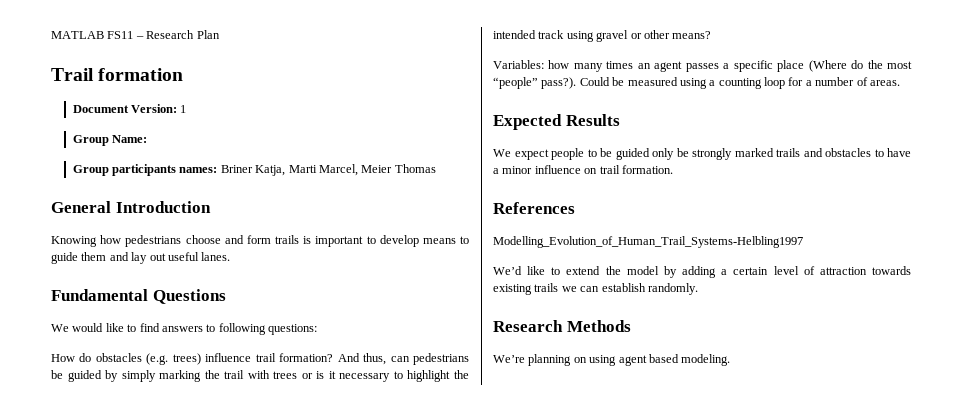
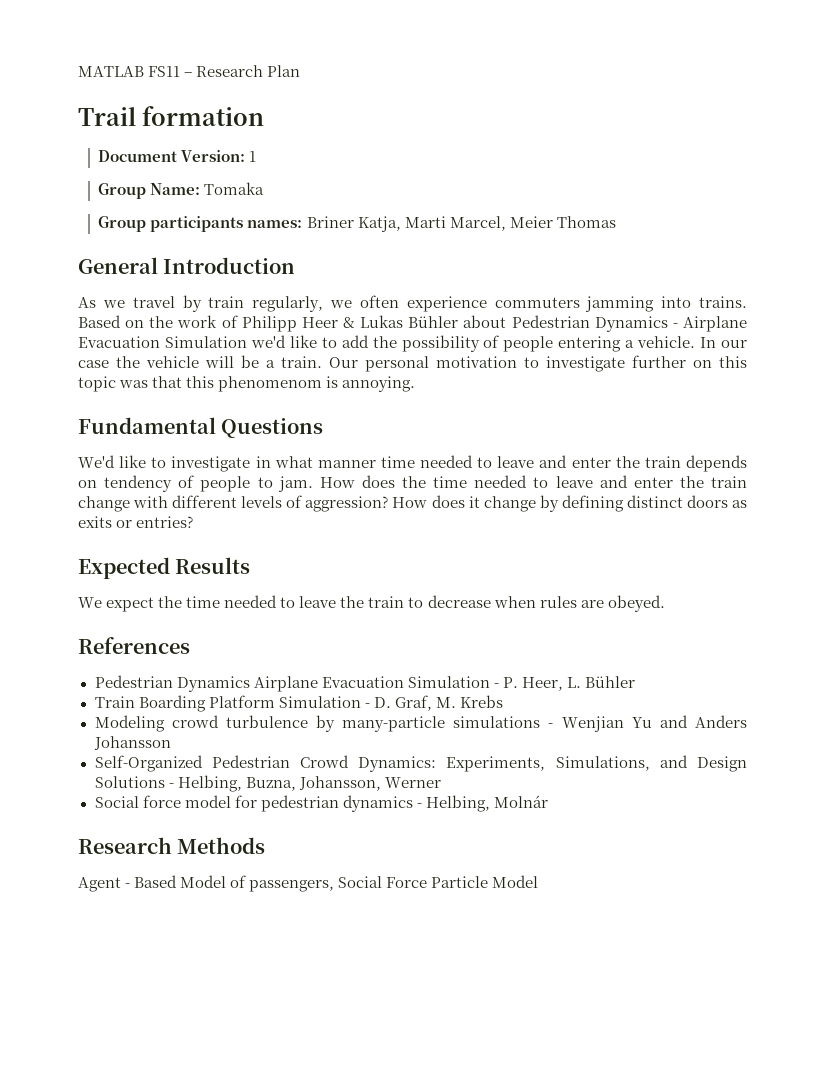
(148, 139) none -> [204,182,265,195] Tomaka
[51,235,470,247] [51,252,231,264] [51,289,226,304] [51,323,317,335] [51,353,469,365] [51,370,470,382] [493,30,712,42] [493,60,912,72] [493,77,900,89] [493,114,620,130] [493,148,911,160] [493,165,673,174] [493,202,575,214] [493,236,803,248] [493,266,911,278] [493,283,698,295] [493,320,631,332] [493,354,731,366] Knowing how pedestrians choose and form trails is important to develop means to guide them and lay out useful lanes. // Fundamental Questions // We would like to find answers to following questions: // How do obstacles (e.g. trees) influence trail formation? And thus, can pedestrians be guided by simply marking the trail with trees or is it necessary to highlight the intended track using gravel or other means? // Variables: how many times an agent passes a specific place (Where do the most “people” pass?). Could be measured using a counting loop for a number of areas. // Expected Results // We expect people to be guided only be strongly marked trails and obstacles to have a minor influence on trail formation. // References // Modelling_Evolution_of_Human_Trail_Systems-Helbling1997 // We’d like to extend the model by adding a certain level of attraction towards existing trails we can establish randomly. // Research Methods // We’re planning on using agent based modeling. -> [78,295,747,312] [78,315,748,332] [78,335,748,352] [78,355,747,372] [78,376,416,392] [78,417,324,438] [78,455,747,472] [78,475,747,492] [78,495,747,512] [78,516,194,528] [78,557,251,579] [78,595,665,612] [78,637,190,654] [94,675,635,692] [94,695,503,712] [94,715,747,732] [93,736,171,750] [94,755,747,772] [94,775,441,792] [94,795,548,812] [78,837,266,854] [78,875,539,892] As we travel by train regularly, we often experience commuters jamming into trains. Based on the work of Philipp Heer & Lukas Bühler about Pedestrian Dynamics - Airplane Evacuation Simulation we'd like to add the possibility of people entering a vehicle. In our case the vehicle will be a train. Our personal motivation to investigate further on this topic was that this phenomenom is annoying. // Fundamental Questions // We'd like to investigate in what manner time needed to leave and enter the train depends on tendency of people to jam. How does the time needed to leave and enter the train change with different levels of aggression? How does it change by defining distinct doors as exits or entries? // Expected Results // We expect the time needed to leave the train to decrease when rules are obeyed. // References // Pedestrian Dynamics Airplane Evacuation Simulation - P. Heer, L. Bühler // Train Boarding Platform Simulation - D. Graf, M. Krebs // Modeling crowd turbulence by many-particle simulations - Wenjian Yu and Anders Johansson // Self-Organized Pedestrian Crowd Dynamics: Experiments, Simulations, and Design Solutions - Helbing, Buzna, Johansson, Werner // Social force model for pedestrian dynamics - Helbing, Molnár // Research Methods // Agent - Based Model of passengers, Social Force Particle Model

